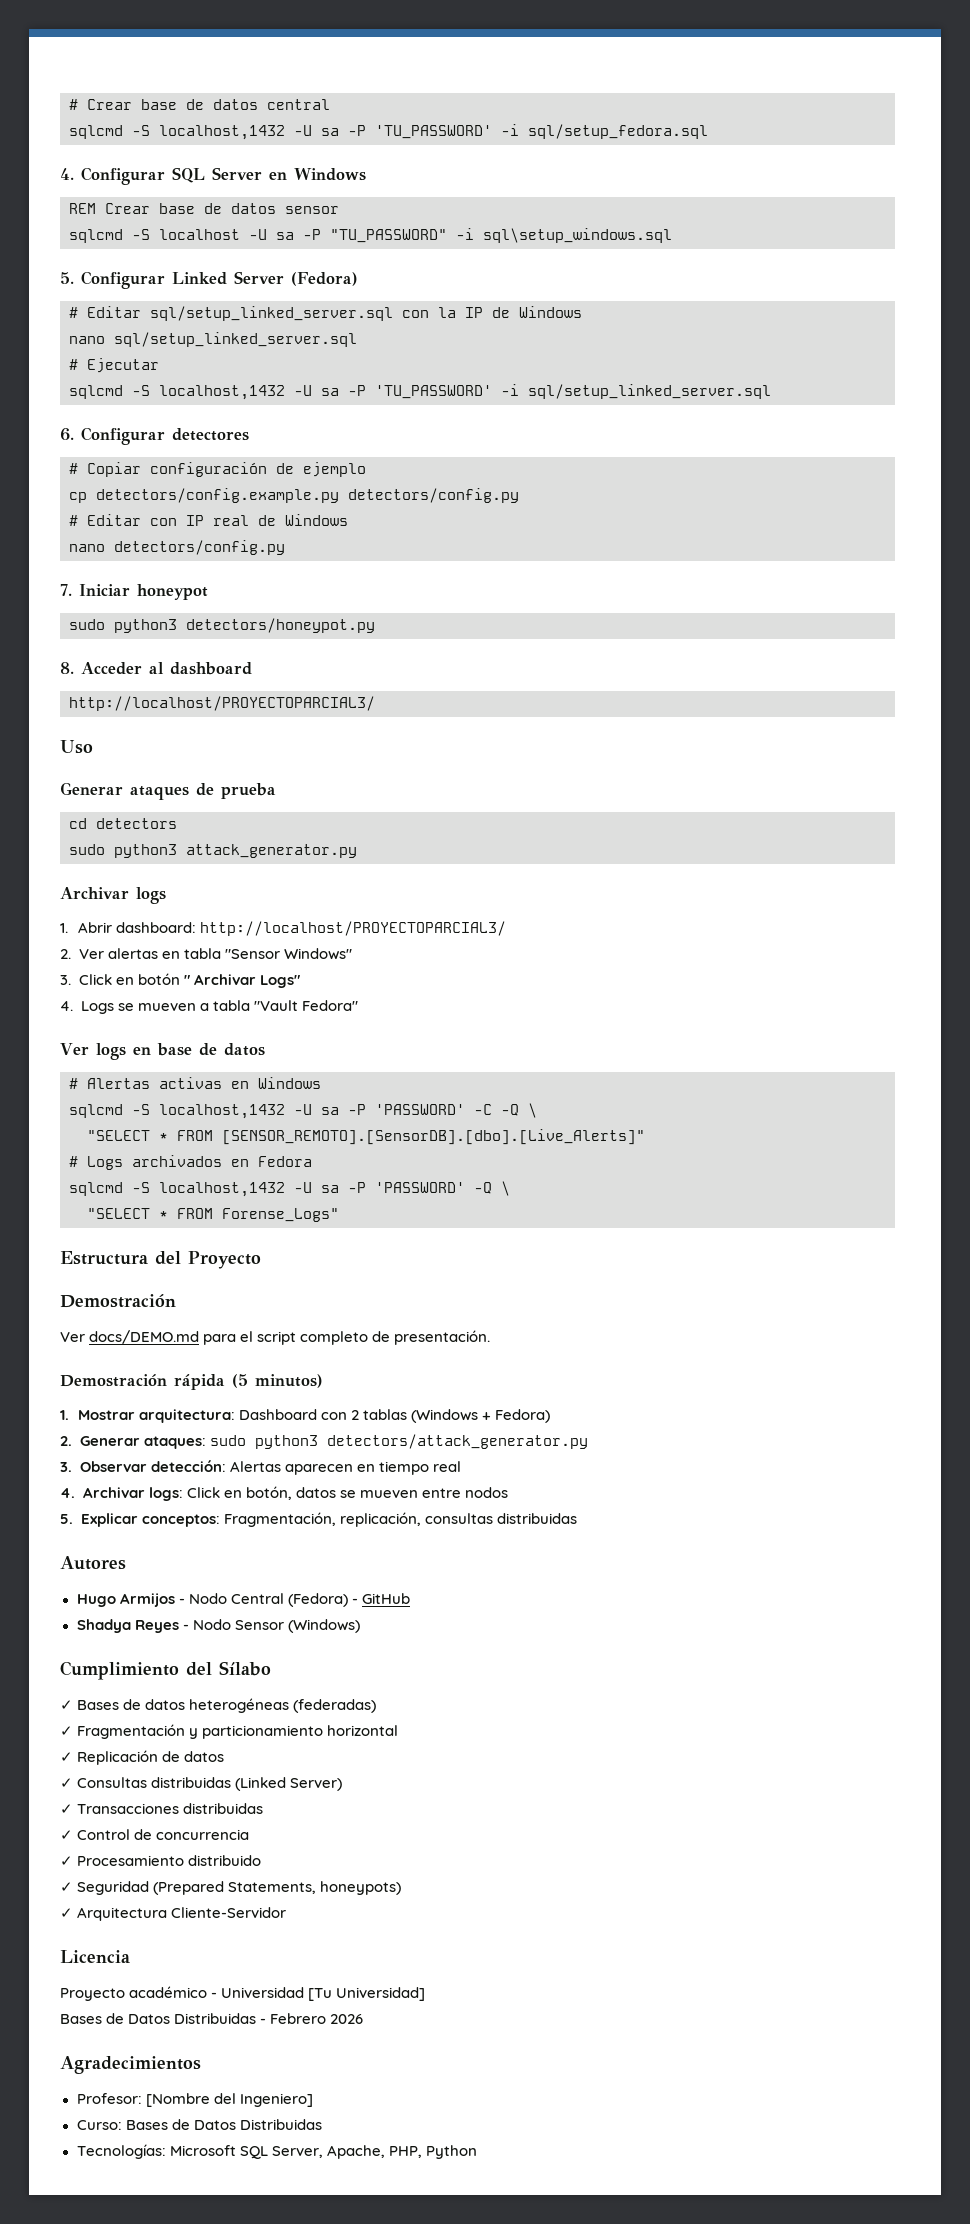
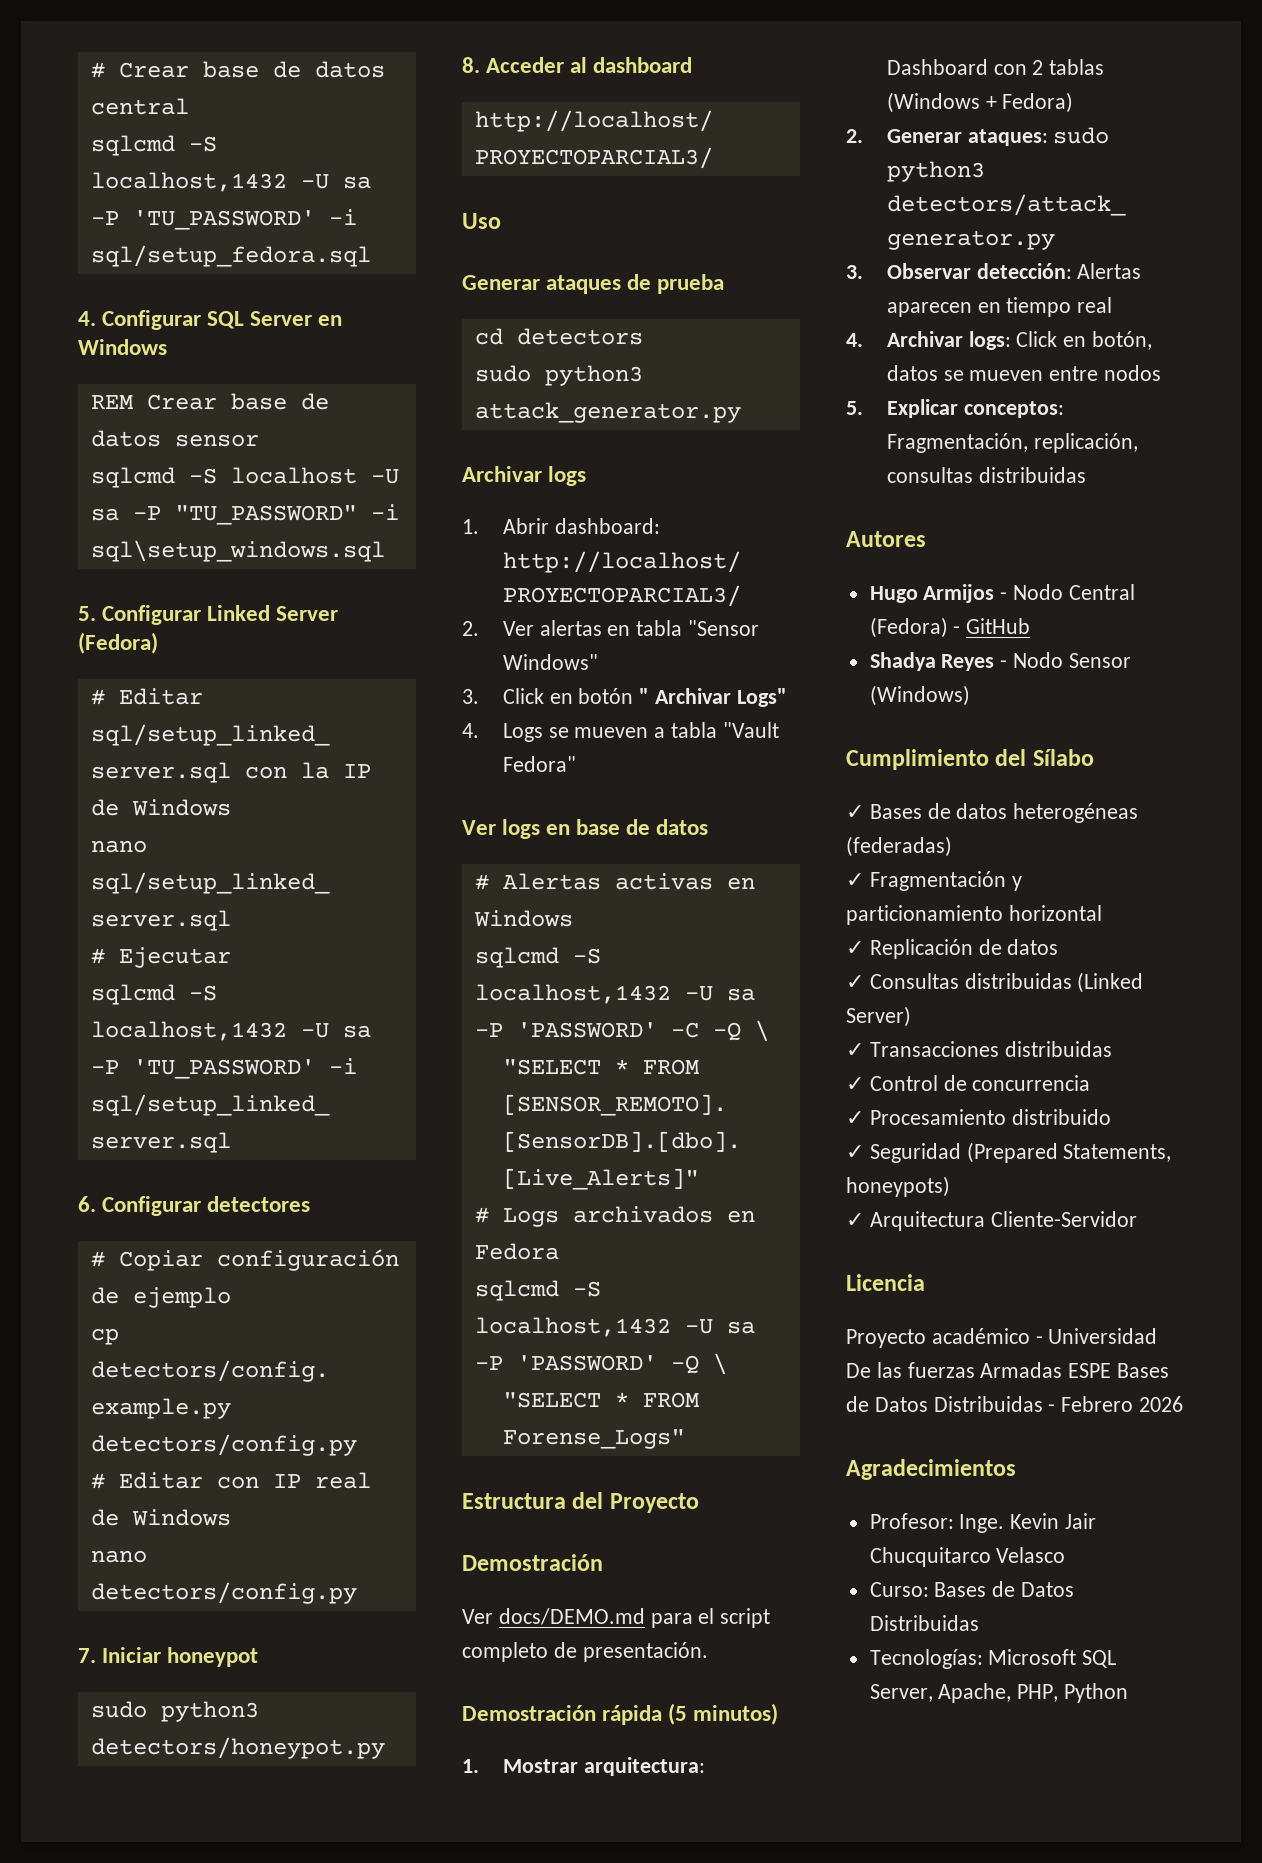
[308,1987,426,2001] [Tu Universidad] // -> [846,1362,1112,1378] De las fuerzas Armadas ESPE
[145,2093,313,2107] [Nombre del Ingeniero] -> [959,1513,1097,1533] [869,1547,1066,1567] Inge. Kevin Jair Chucquitarco Velasco

